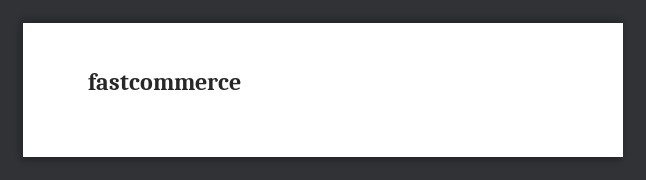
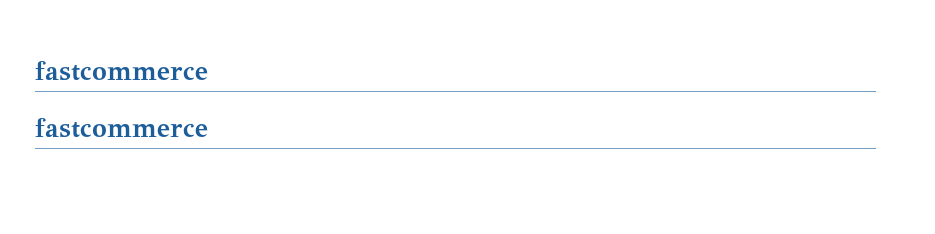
[88,73,241,90] fastcommerce -> [35,61,208,81] [35,118,208,138] fastcommerce // fastcommerce

